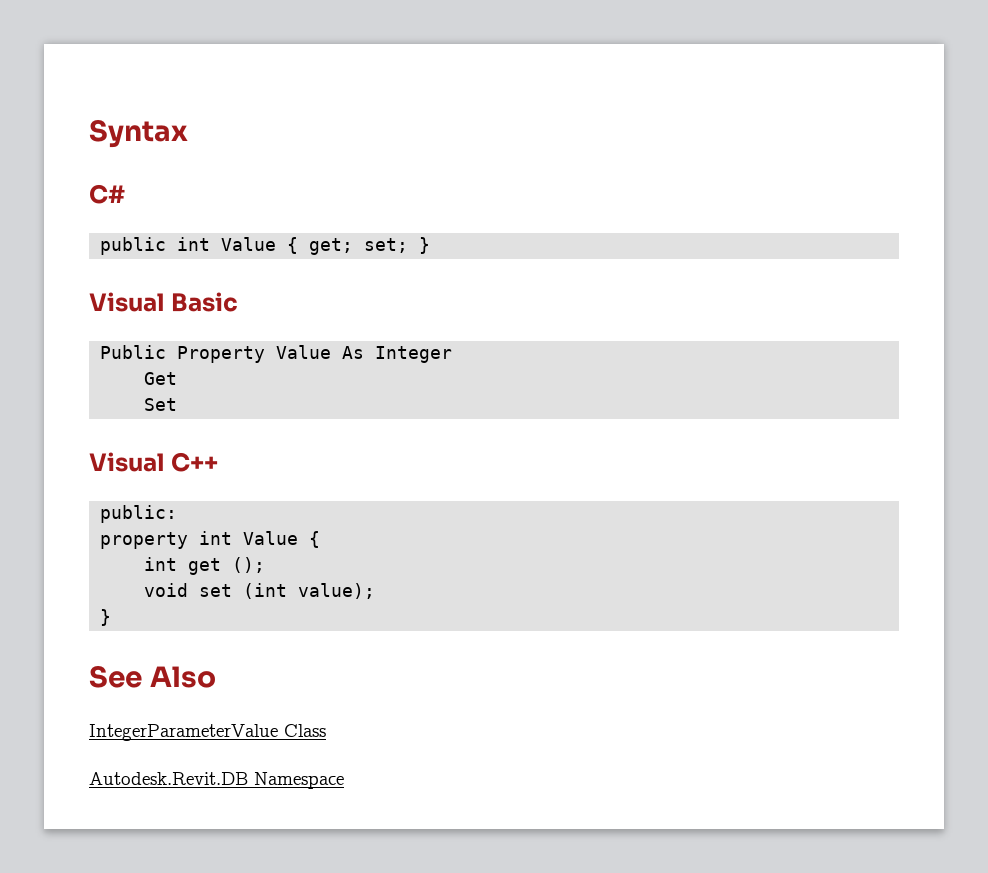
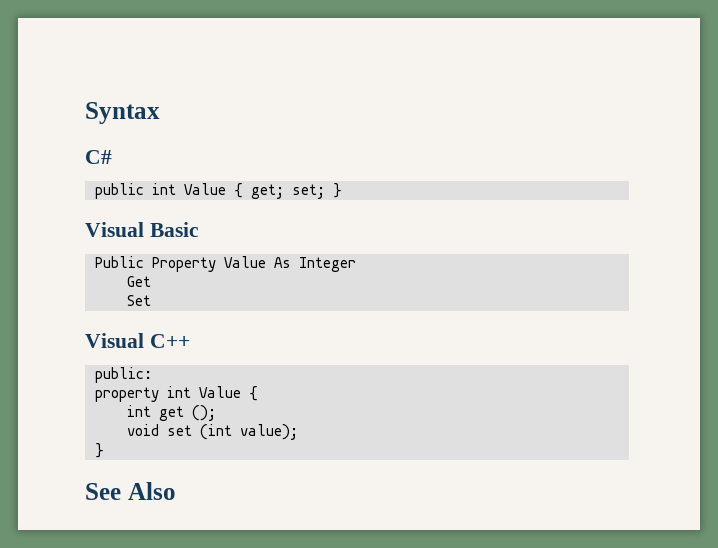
[89,724,326,741] [89,772,344,789] // IntegerParameterValue Class // Autodesk.Revit.DB Namespace -> (176, 491) none

